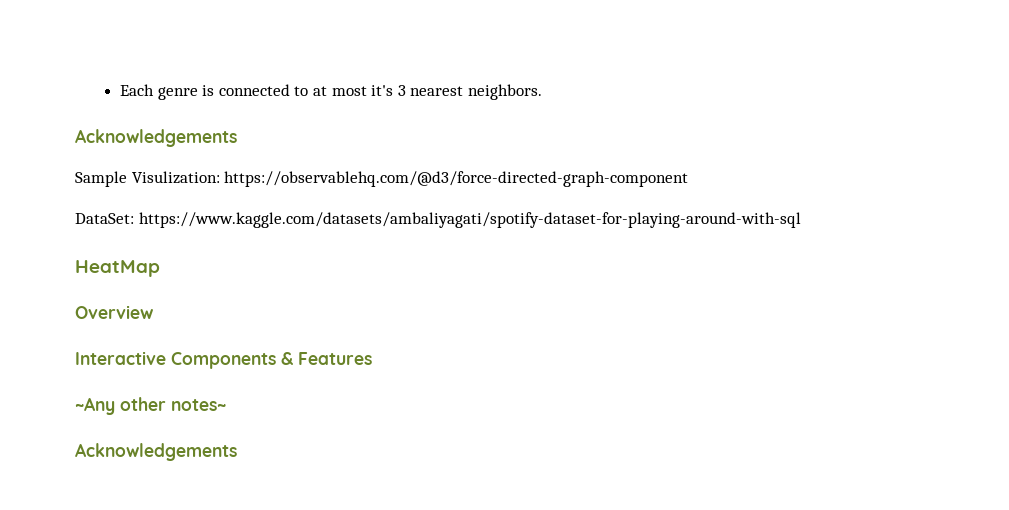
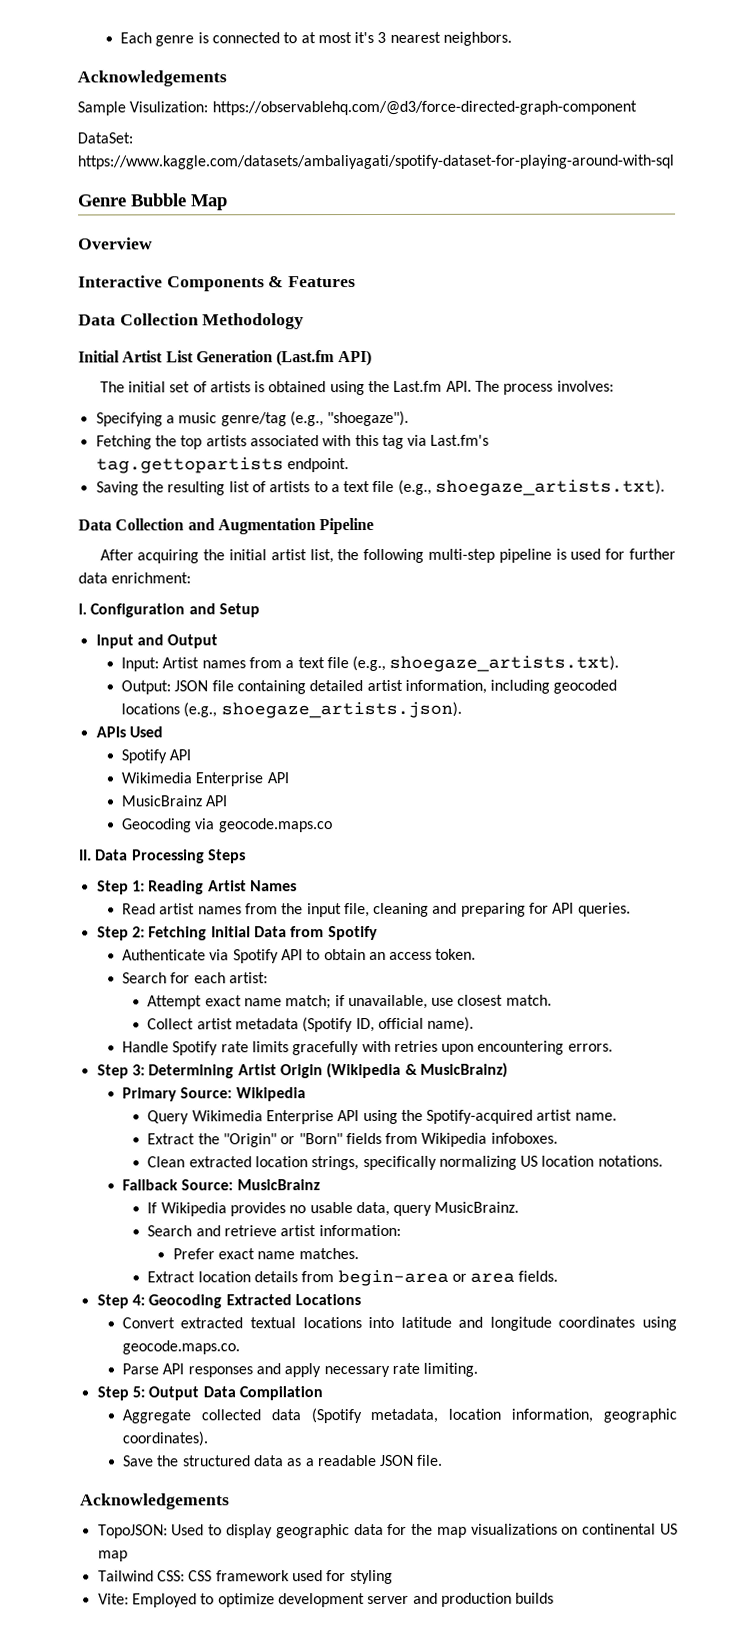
[75,260,160,277] HeatMap -> [78,193,228,211] Genre Bubble Map
[75,397,226,415] [75,443,237,461] ~Any other notes~ // Acknowledgements -> [78,313,305,330] [78,350,372,367] [99,380,614,396] [95,410,410,427] [95,434,490,450] [95,457,349,474] [95,479,666,496] [78,518,375,535] [99,548,677,564] [78,572,192,584] [78,603,260,618] [95,634,219,649] [120,655,620,672] [120,679,618,695] [120,701,462,719] [95,726,163,738] [120,749,192,764] [120,772,289,787] [120,795,228,807] [120,818,333,833] [79,849,246,864] [96,880,297,895] [121,902,631,918] [96,926,378,941] [121,948,477,964] [121,972,268,984] [147,994,552,1010] [147,1016,475,1033] [121,1040,613,1056] [96,1062,508,1079] [121,1087,306,1102] [147,1109,617,1125] [147,1132,558,1148] [147,1155,663,1171] [121,1179,320,1191] [147,1201,520,1217] [147,1224,401,1237] [172,1248,359,1260] [147,1269,559,1287] [96,1294,361,1309] [121,1316,678,1331] [121,1340,240,1355] [121,1362,479,1378] [96,1386,323,1401] [121,1408,677,1424] [121,1431,208,1447] [121,1454,444,1467] [80,1493,230,1510] [97,1523,678,1539] [97,1550,128,1562] [97,1569,393,1585] [97,1592,555,1608] Data Collection Methodology // Initial Artist List Generation (Last.fm API) // The initial set of artists is obtained using the Last.fm API. The process involves: // Specifying a music genre/tag (e.g., "shoegaze"). // Fetching the top artists associated with this tag via Last.fm's tag.gettopartists endpoint. // Saving the resulting list of artists to a text file (e.g., shoegaze_artists.txt). // Data Collection and Augmentation Pipeline // After acquiring the initial artist list, the following multi-step pipeline is used for further data enrichment: // I. Configuration and Setup // Input and Output // Input: Artist names from a text file (e.g., shoegaze_artists.txt). // Output: JSON file containing detailed artist information, including geocoded locations (e.g., shoegaze_artists.json). // APIs Used // Spotify API // Wikimedia Enterprise API // MusicBrainz API // Geocoding via geocode.maps.co // II. Data Processing Steps // Step 1: Reading Artist Names // Read artist names from the input file, cleaning and preparing for API queries. // Step 2: Fetching Initial Data from Spotify // Authenticate via Spotify API to obtain an access token. // Search for each artist: // Attempt exact name match; if unavailable, use closest match. // Collect artist metadata (Spotify ID, official name). // Handle Spotify rate limits gracefully with retries upon encountering errors. // Step 3: Determining Artist Origin (Wikipedia & MusicBrainz) // Primary Source: Wikipedia // Query Wikimedia Enterprise API using the Spotify-acquired artist name. // Extract the "Origin" or "Born" fields from Wikipedia infoboxes. // Clean extracted location strings, specifically normalizing US location notations. // Fallback Source: MusicBrainz // If Wikipedia provides no usable data, query MusicBrainz. // Search and retrieve artist information: // Prefer exact name matches. // Extract location details from begin-area or area fields. // Step 4: Geocoding Extracted Locations // Convert extracted textual locations into latitude and longitude coordinates using geocode.maps.co. // Parse API responses and apply necessary rate limiting. // Step 5: Output Data Compilation // Aggregate collected data (Spotify metadata, location information, geographic coordinates). // Save the structured data as a readable JSON file. // Acknowledgements // TopoJSON: Used to display geographic data for the map visualizations on continental US map // Tailwind CSS: CSS framework used for styling // Vite: Employed to optimize development server and production builds

